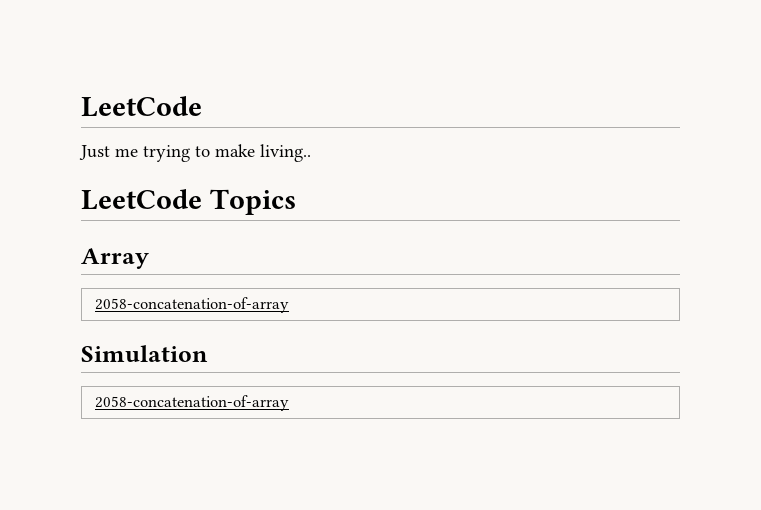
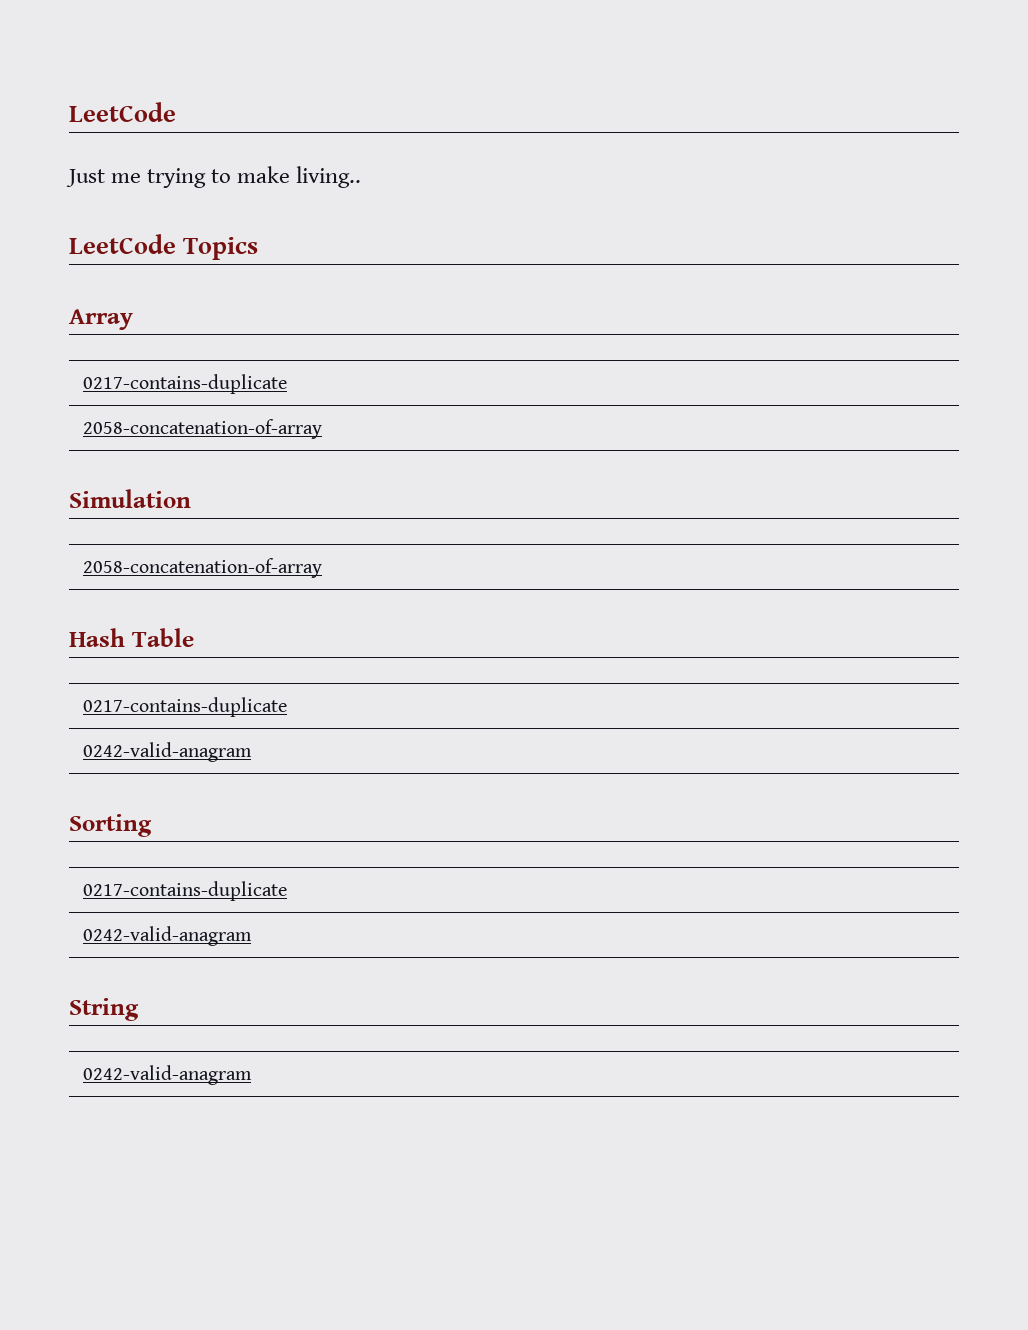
(149, 258) none -> [82,374,287,394] // 0217-contains-duplicate
(290, 403) none -> [69,628,194,647] [82,697,287,717] [82,742,252,762] [69,814,152,837] [82,881,287,901] [82,926,252,946] [69,998,139,1021] [82,1065,252,1085] // Hash Table // 0217-contains-duplicate // 0242-valid-anagram // Sorting // 0217-contains-duplicate // 0242-valid-anagram // String // 0242-valid-anagram

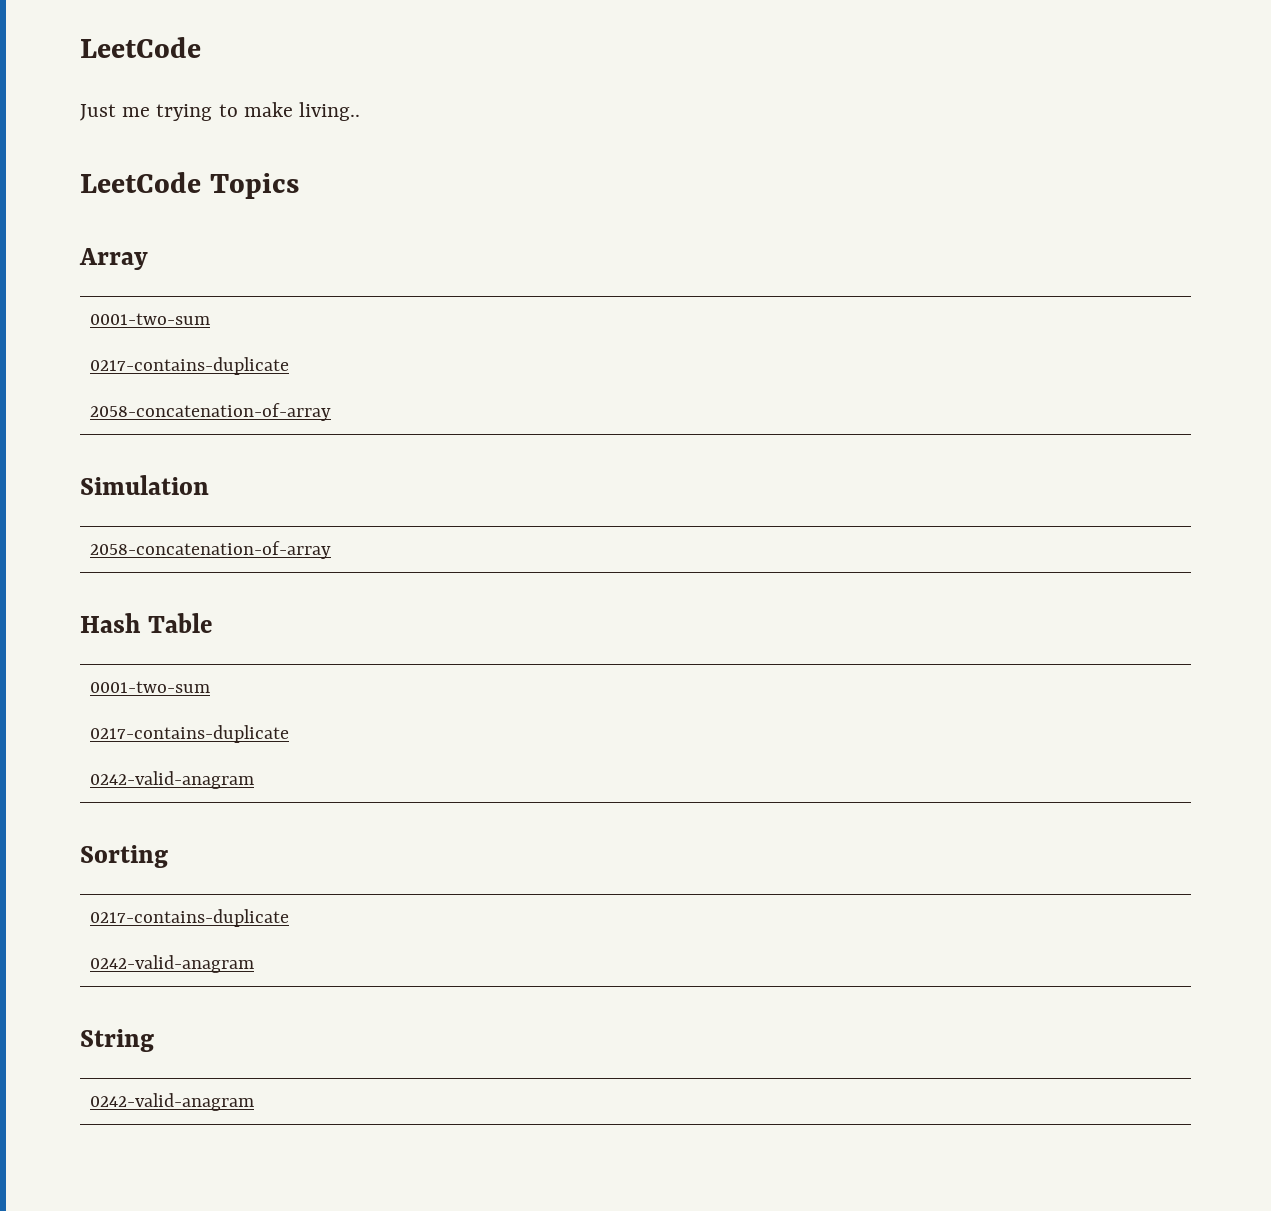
(133, 319) none -> [90,313,211,325] // 0001-two-sum
(194, 637) none -> [90,681,211,693] // 0001-two-sum

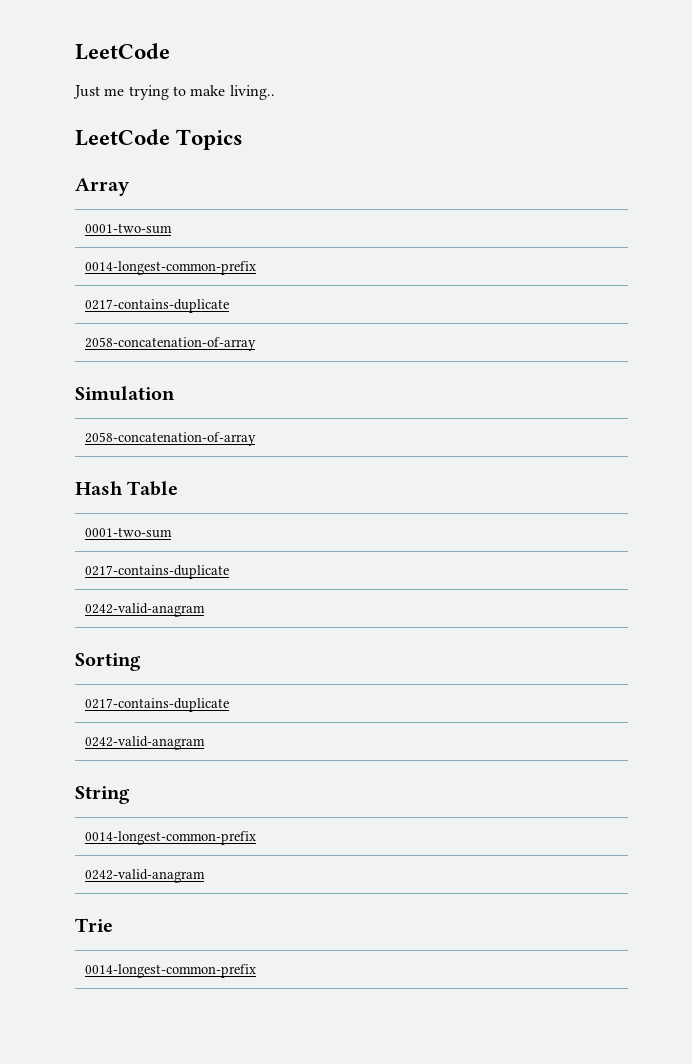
(211, 319) none -> [84,261,256,275] // 0014-longest-common-prefix
[90,1093,255,1111] // 0242-valid-anagram -> [84,831,256,845] [84,869,205,883] [75,918,113,932] [84,964,256,978] // 0014-longest-common-prefix // 0242-valid-anagram // Trie // 0014-longest-common-prefix

